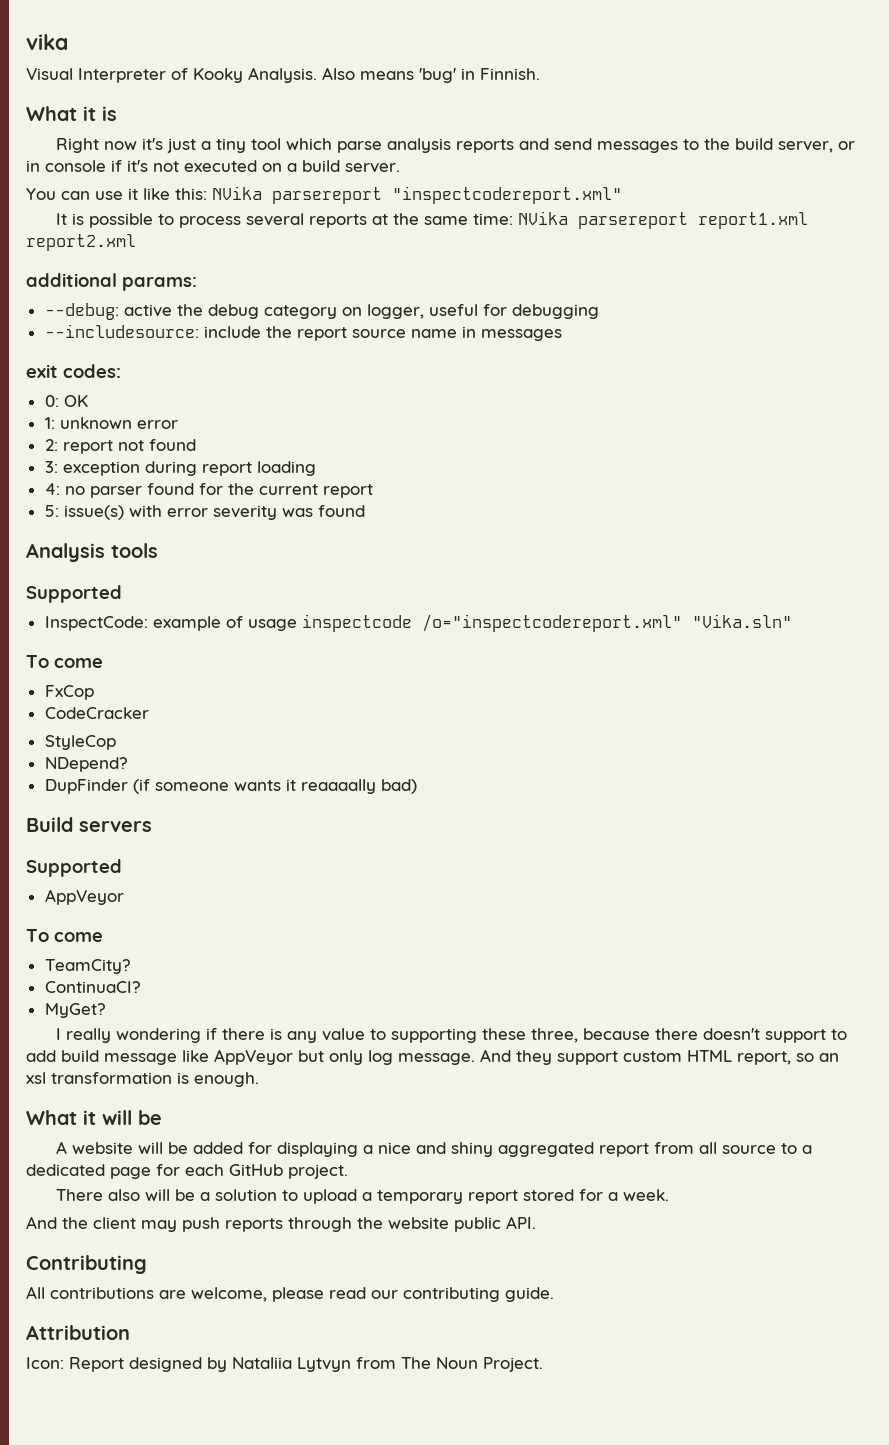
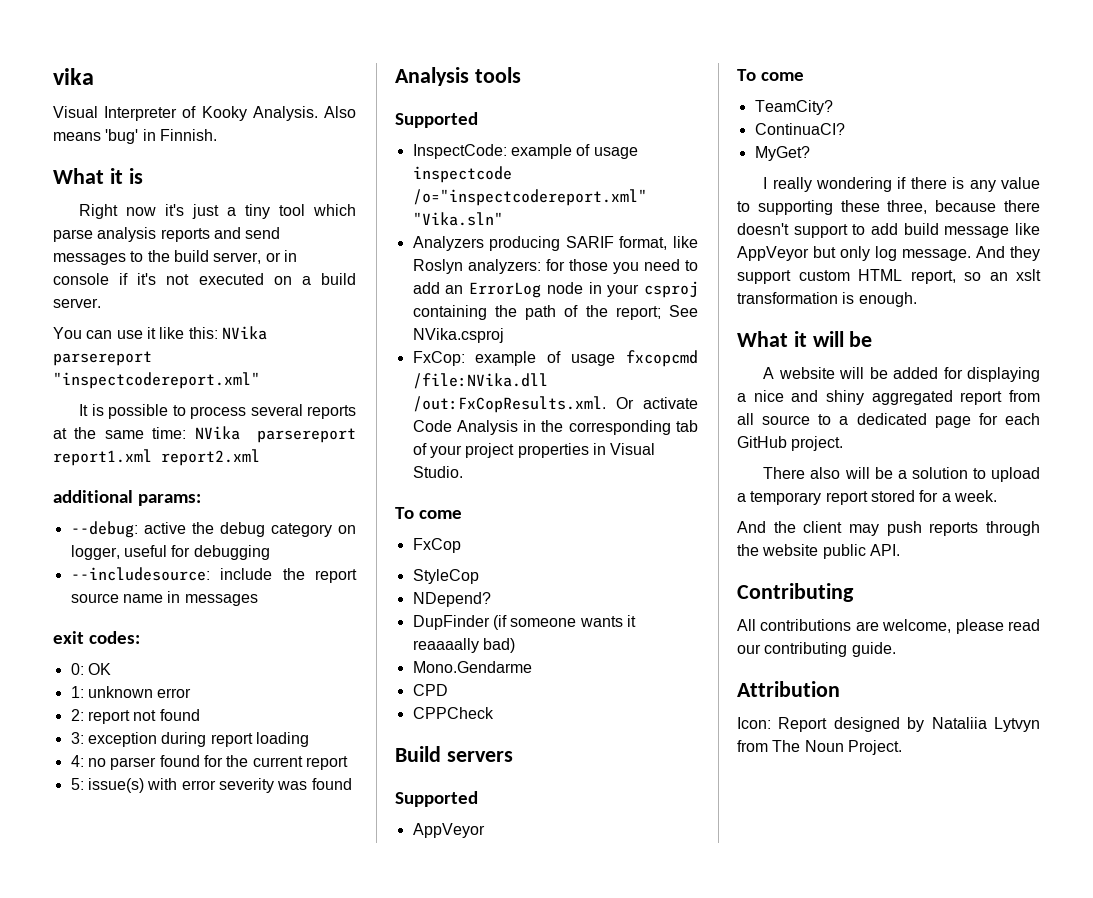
(792, 621) none -> [412,236,698,251] [412,259,698,274] [412,281,698,298] [412,305,698,320] [412,328,504,343] [412,350,698,367] [412,373,548,389] [412,396,698,413] [412,420,698,435] [412,443,656,458] [412,466,463,478] // Analyzers producing SARIF format, like Roslyn analyzers: for those you need to add an ErrorLog node in your csproj containing the path of the report; See NVika.csproj // FxCop: example of usage fxcopcmd /file:NVika.dll /out:FxCopResults.xml. Or activate Code Analysis in the corresponding tab of your project properties in Visual Studio.
[44,707,149,719] // CodeCracker -> (461, 545) none
(417, 786) none -> [412,661,532,673] [412,684,448,696] [412,707,494,719] // Mono.Gendarme // CPD // CPPCheck
[26,1072,46,1084] xsl -> [1016,269,1041,281] xslt

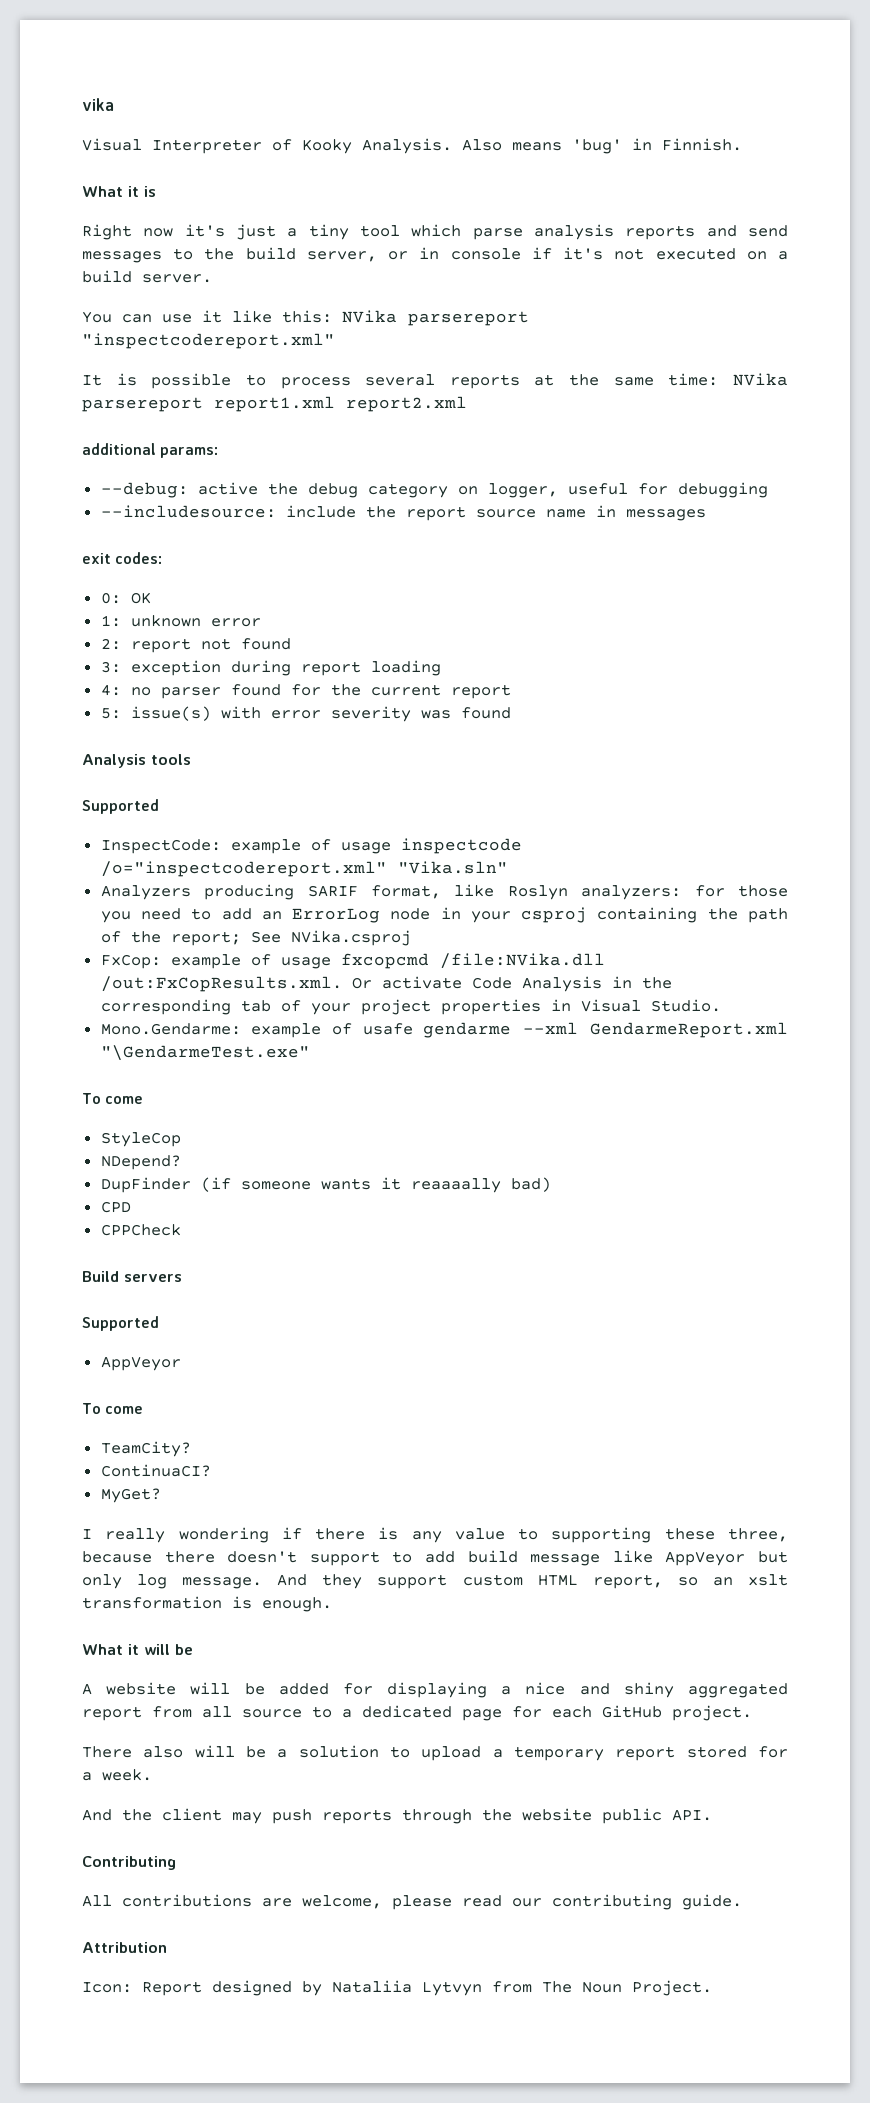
[395,507,463,519] [412,538,461,553] // To come // FxCop -> [100,1022,788,1038] [100,1045,310,1061] [82,1093,144,1104] // Mono.Gendarme: example of usafe gendarme --xml GendarmeReport.xml "\GendarmeTest.exe" // To come
[412,661,532,673] // Mono.Gendarme -> (551, 1184) none

